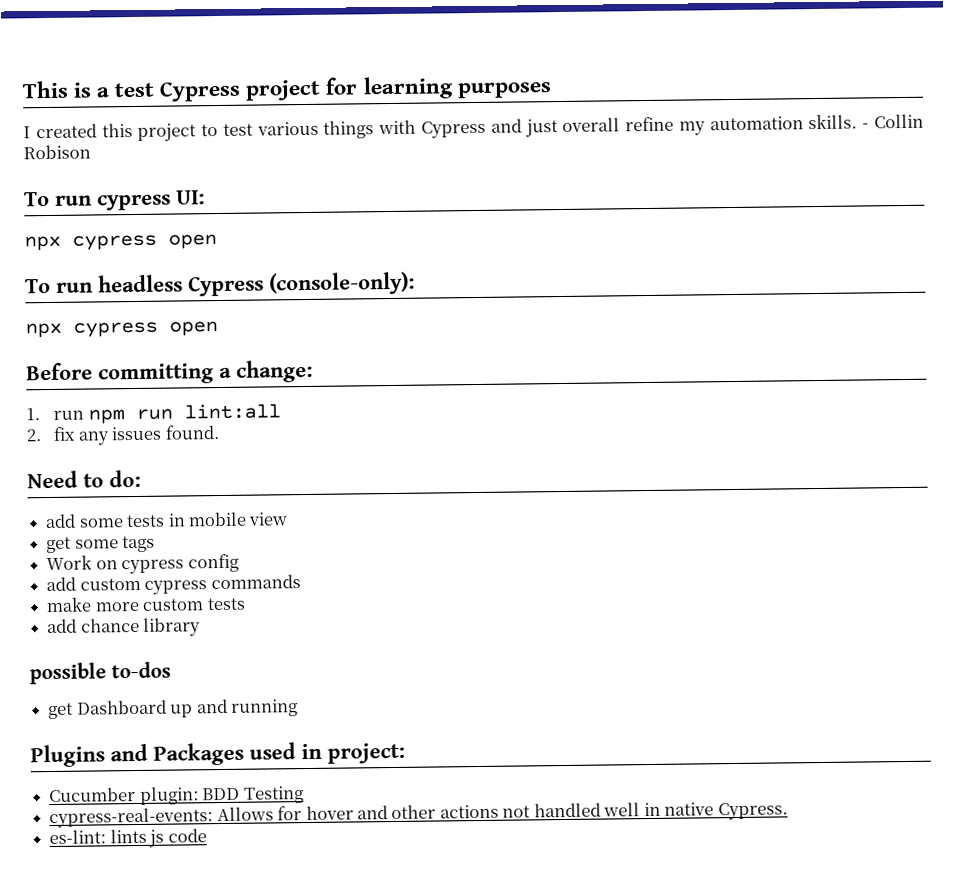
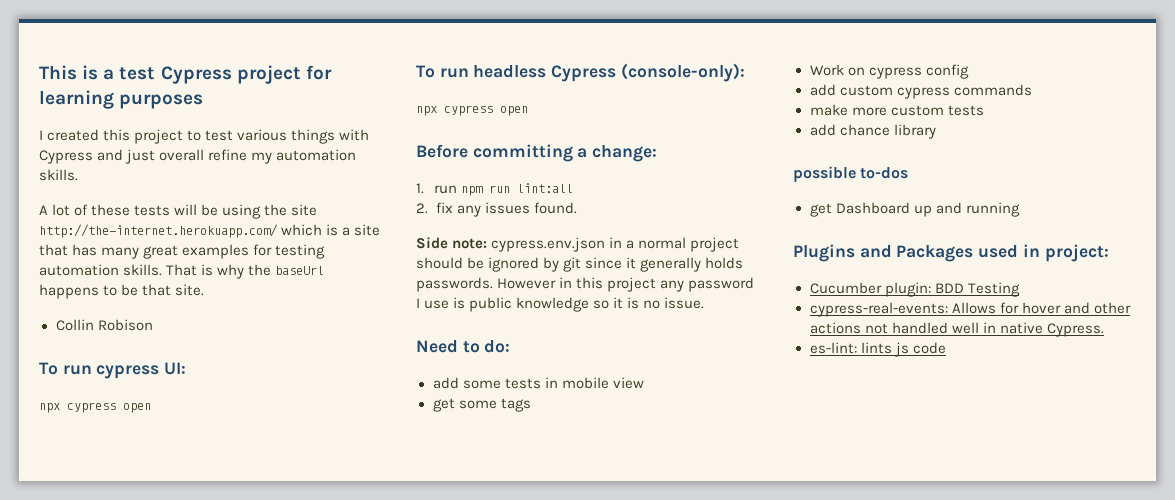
[862,123,870,129] - -> [39,204,318,219] [39,224,381,238] [39,244,326,259] [39,264,325,279] [39,284,205,299] // A lot of these tests will be using the site http://the-internet.herokuapp.com/ which is a site that has many great examples for testing automation skills. That is why the baseUrl happens to be that site. //
(220, 432) none -> [416,237,740,252] [416,257,744,272] [416,277,755,292] [416,297,705,312] // Side note: cypress.env.json in a normal project should be ignored by git since it generally holds passwords. However in this project any password I use is public knowledge so it is no issue.

